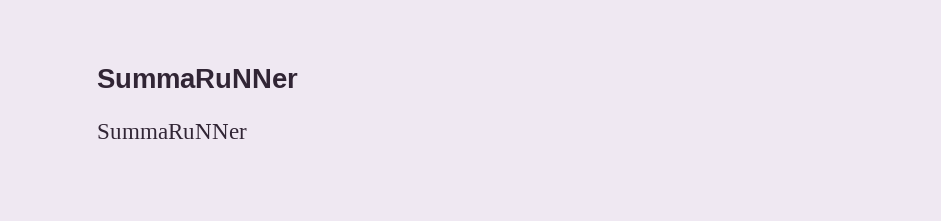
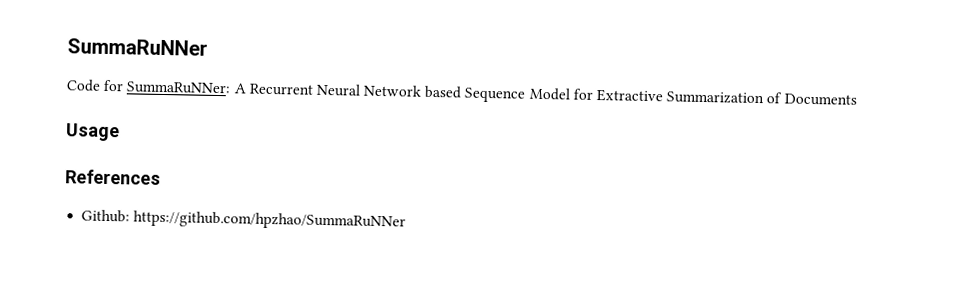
[97,124,247,139] SummaRuNNer -> [66,79,857,106] [65,123,120,142] [65,169,161,185] [81,209,407,231] Code for SummaRuNNer: A Recurrent Neural Network based Sequence Model for Extractive Summarization of Documents // Usage // References // Github: https://github.com/hpzhao/SummaRuNNer

